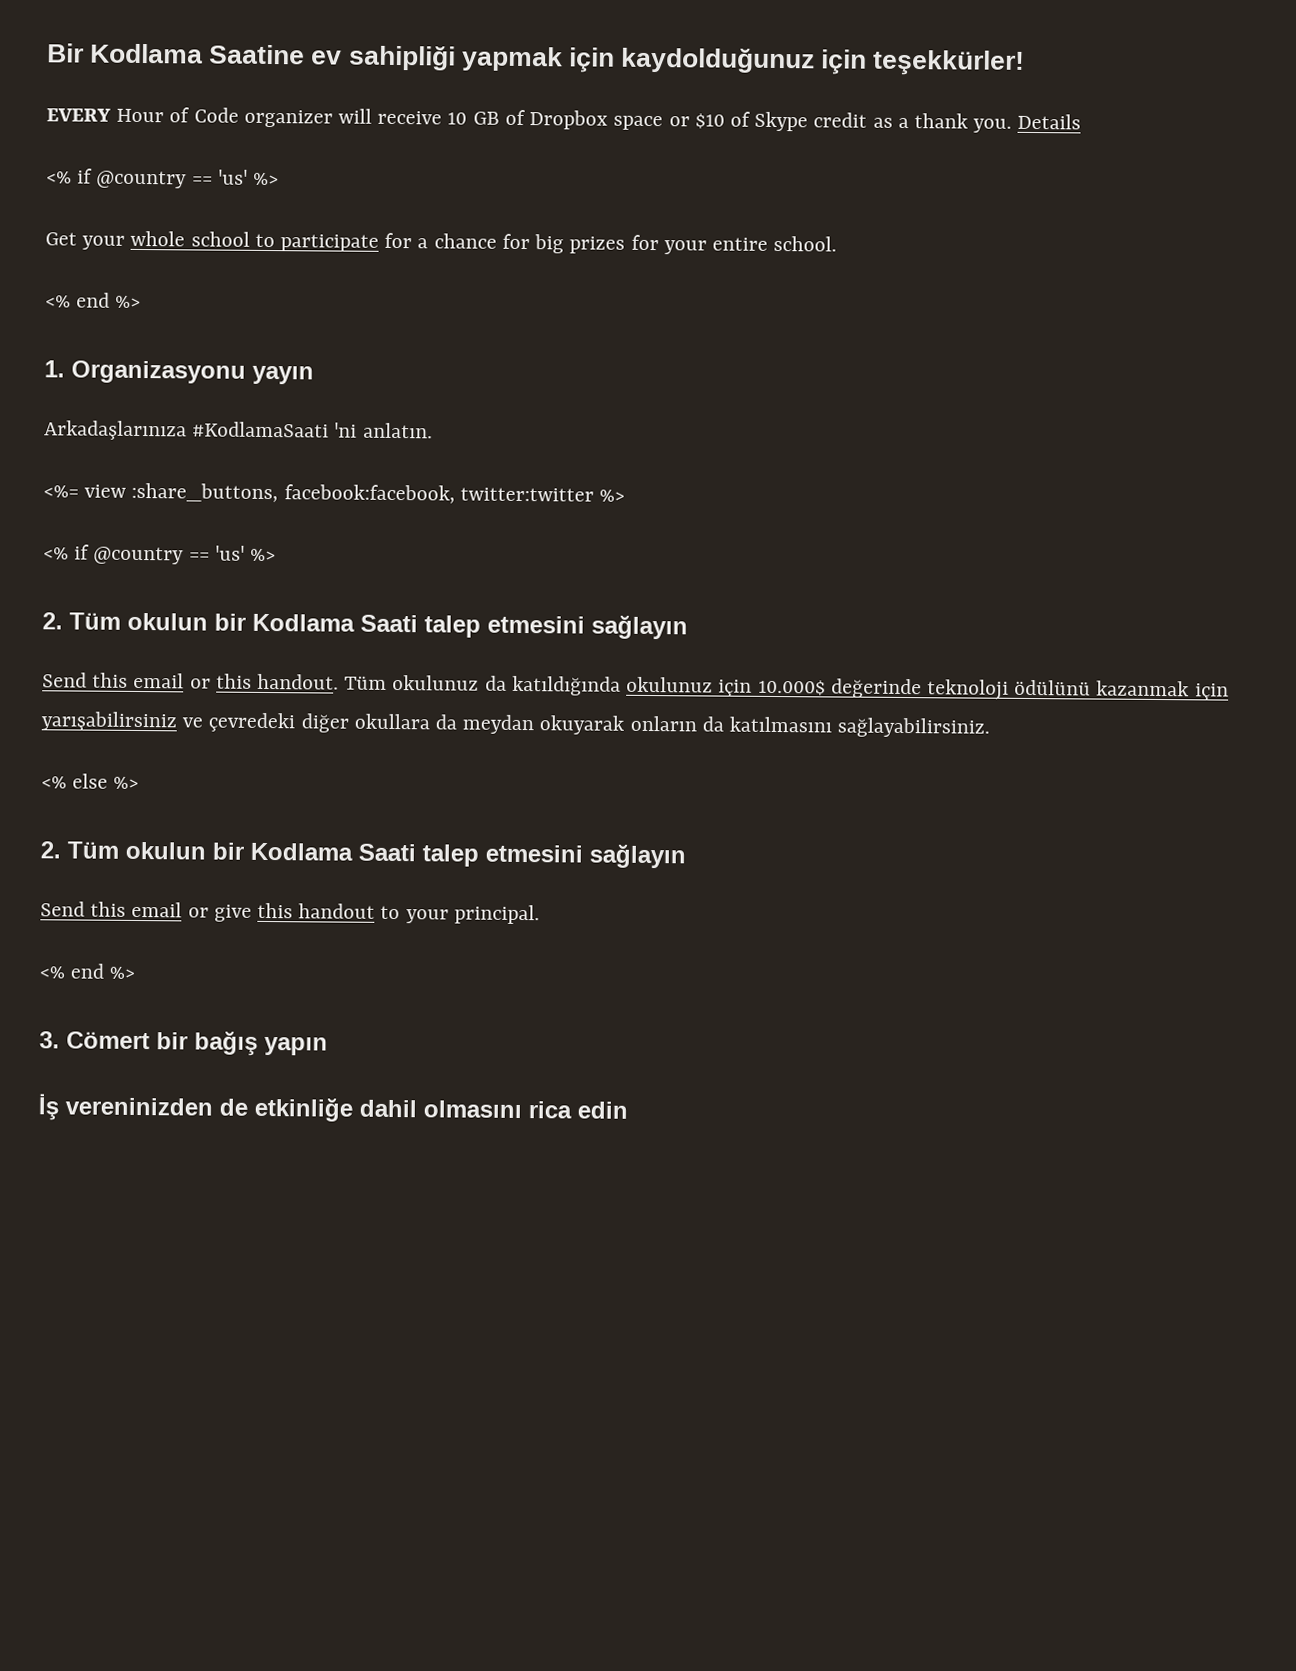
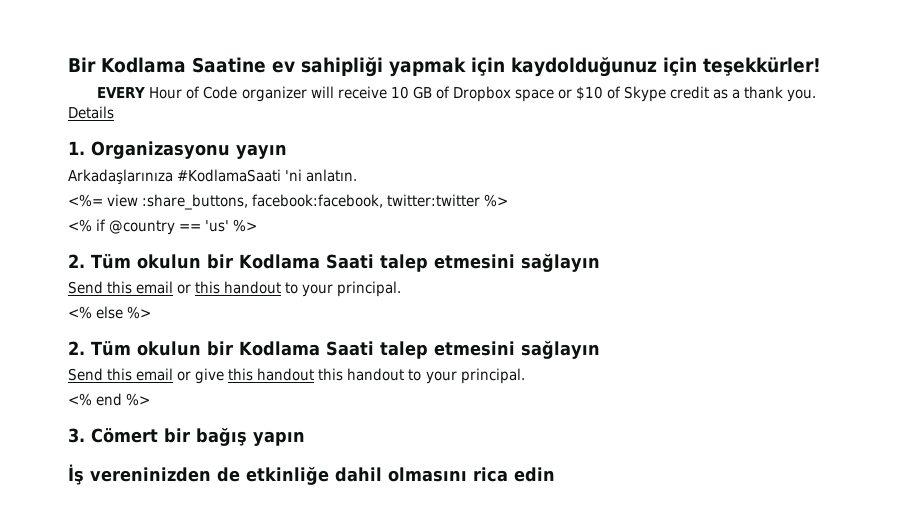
[46,168,280,189] [45,230,838,255] [45,292,142,309] // <% if @country == 'us' %> // Get your whole school to participate for a chance for big prizes for your entire school. // <% end %> -> (114, 112) none
[257,673,1229,701] [41,711,991,738] handout. Tüm okulunuz da katıldığında okulunuz için 10.000$ değerinde teknoloji ödülünü kazanmak için yarışabilirsiniz ve çevredeki diğer okullara da meydan okuyarak onların da katılmasını sağlayabilirsiniz. -> [224,281,402,297] handout to your principal.
(376, 911) none -> [318,368,405,381] this handout

